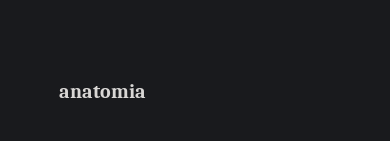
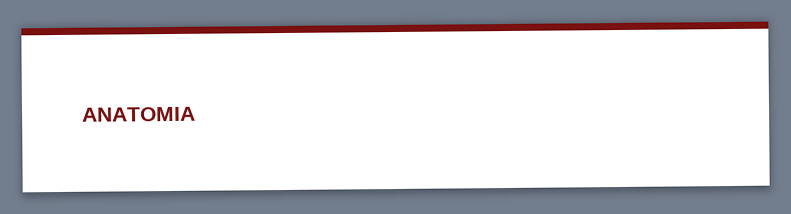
[59,84,146,98] anatomia -> [81,106,196,122] ANATOMIA

